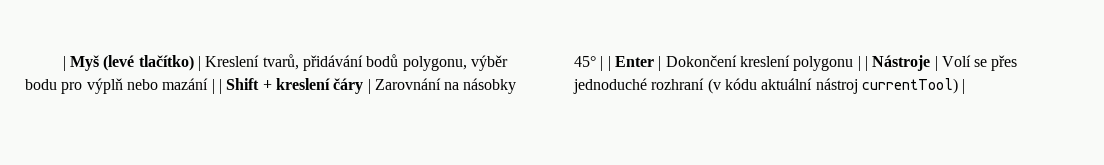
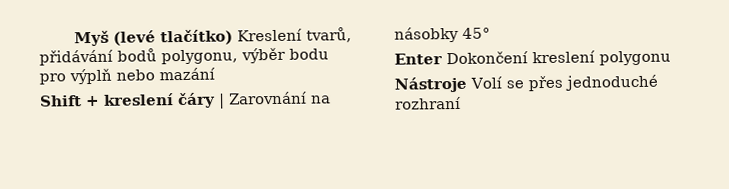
[62,56,66,71] | -> (74, 38) none
[198,56,202,71] | -> (234, 37) none
[211,79,222,94] | | -> (215, 74) //
[600,56,662,71] | | Enter | -> [394,53,443,65] // Enter
[857,55,938,71] | | Nástroje | -> [394,76,467,93] // Nástroje
[707,78,966,94] (v kódu aktuální nástroj currentTool) | -> (461, 103) none

